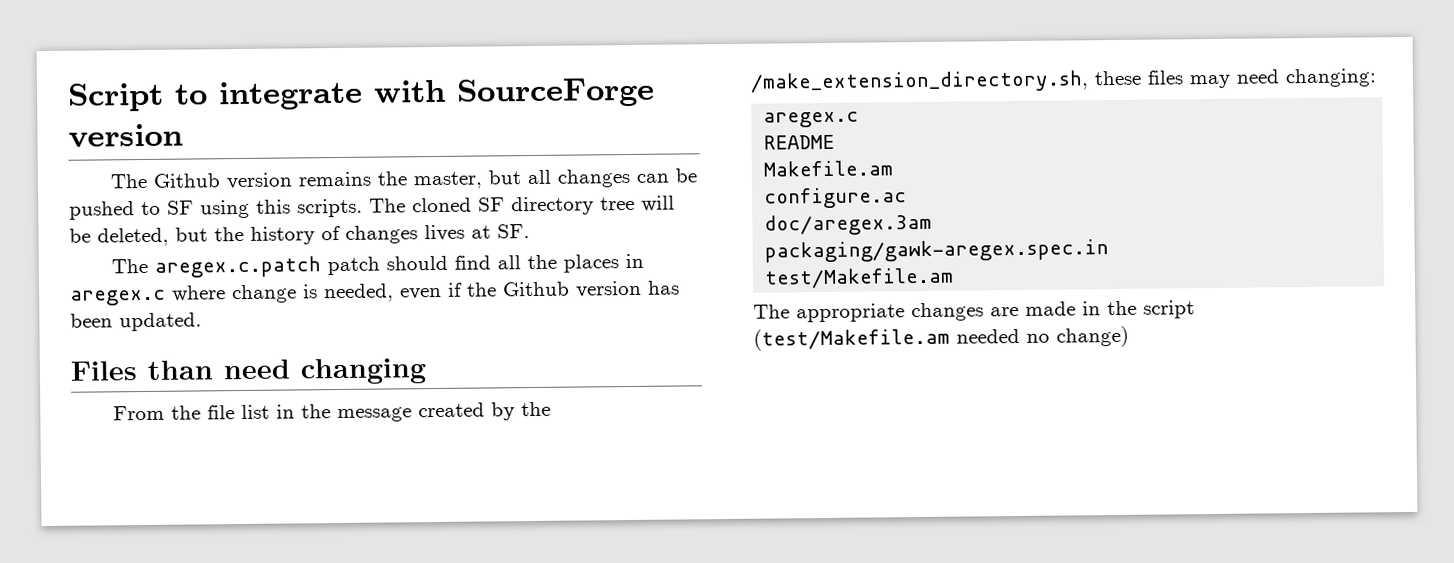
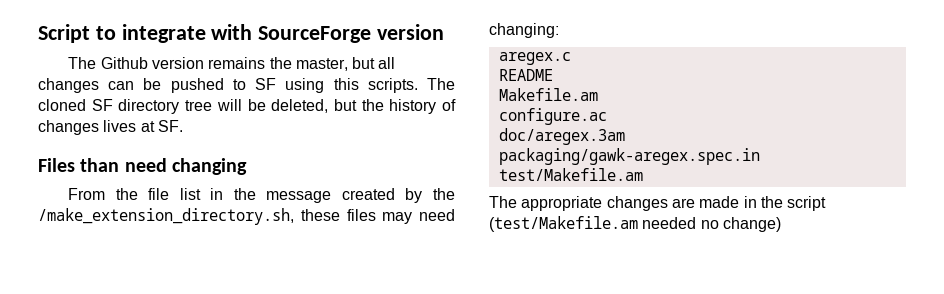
[111,253,645,278] [70,280,680,306] [70,312,202,332] // The aregex.c.patch patch should find all the places in aregex.c where change is needed, even if the Github version has been updated. -> (183, 126) none

